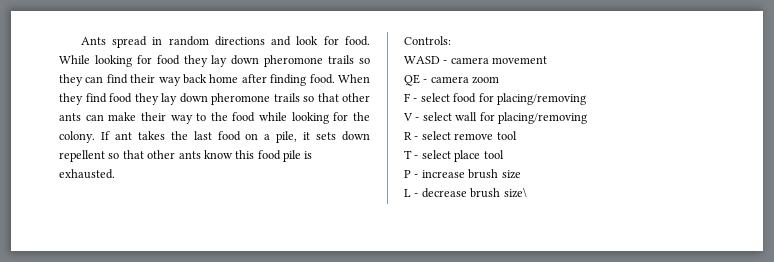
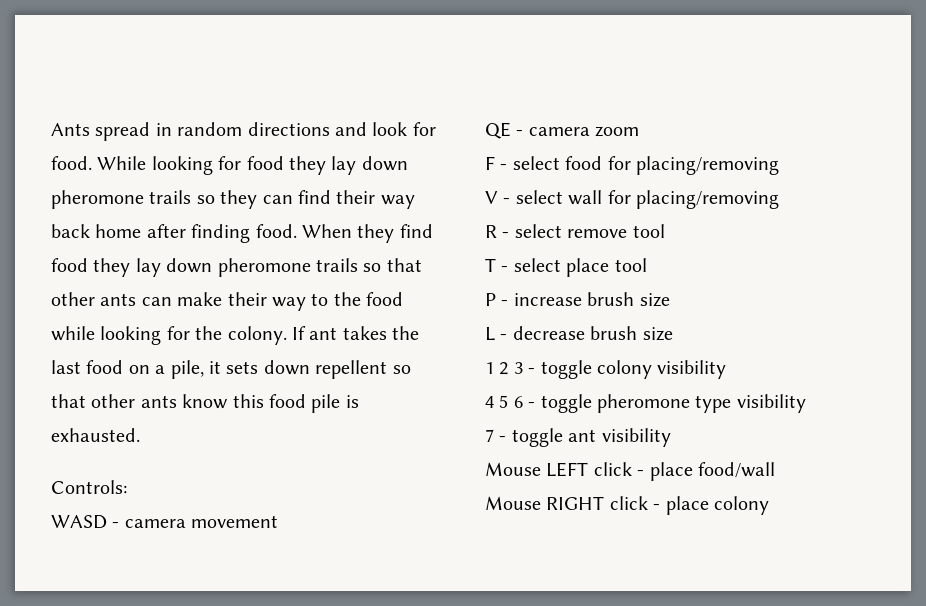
[503,187,527,198] size\ -> [642,327,673,341] [485,360,727,379] [485,394,806,413] [485,428,671,447] [485,462,775,481] [485,496,769,515] size // 1 2 3 - toggle colony visibility // 4 5 6 - toggle pheromone type visibility // 7 - toggle ant visibility // Mouse LEFT click - place food/wall // Mouse RIGHT click - place colony

